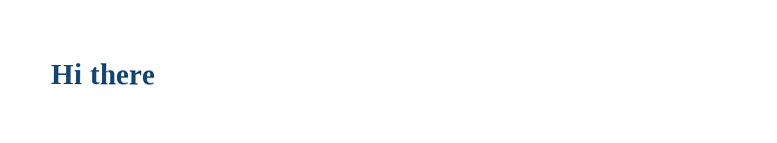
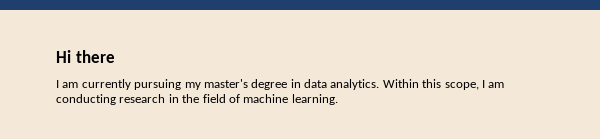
(156, 74) none -> [56,79,505,90] [56,94,338,105] // I am currently pursuing my master's degree in data analytics. Within this scope, I am conducting research in the field of machine learning.

